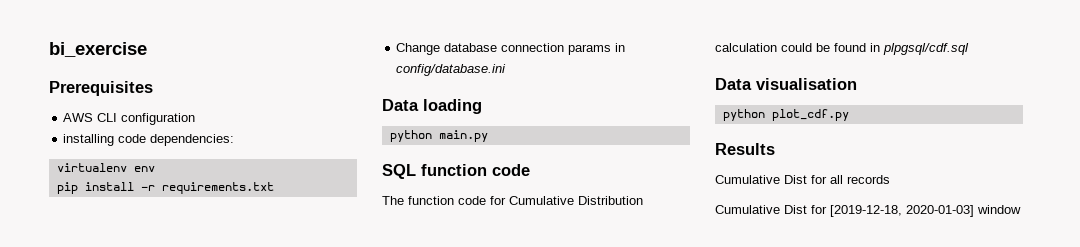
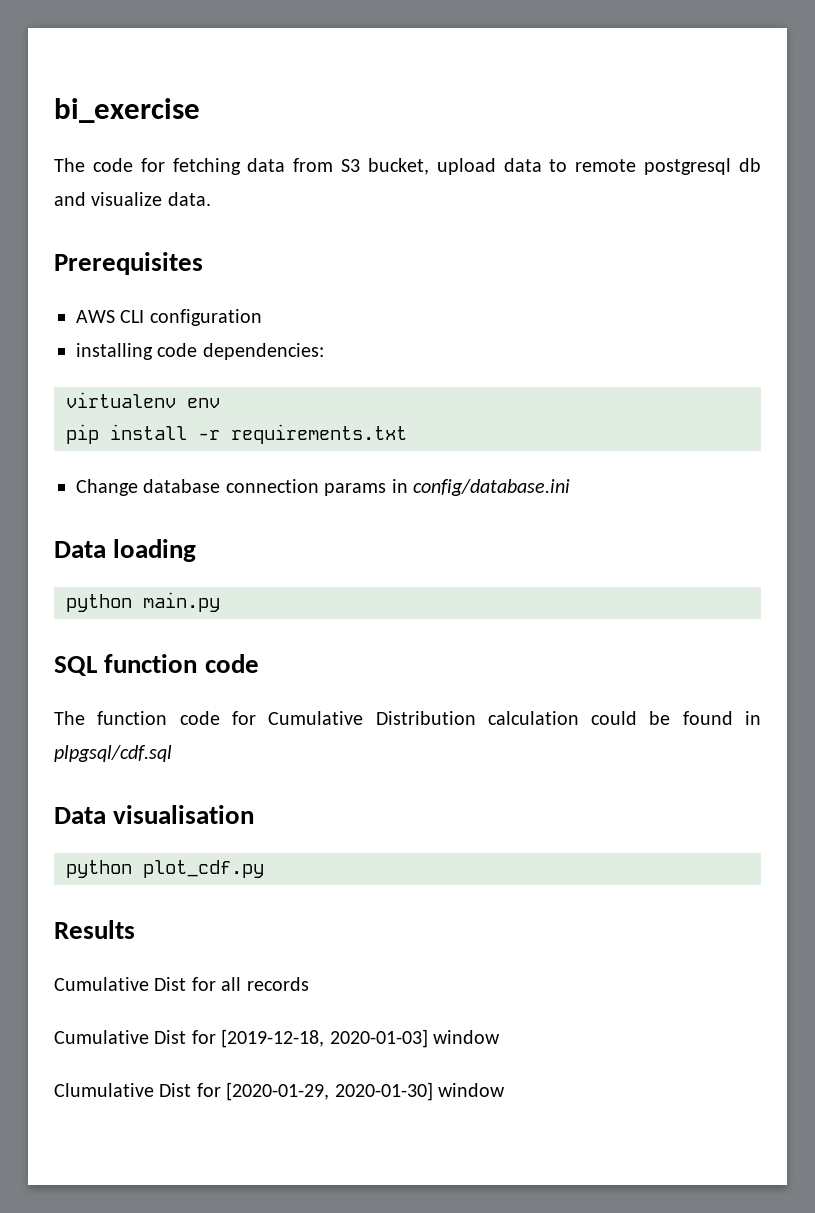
(147, 49) none -> [54,158,761,175] [54,192,211,206] // The code for fetching data from S3 bucket, upload data to remote postgresql db and visualize data.
(1021, 209) none -> [54,1082,505,1101] // Clumulative Dist for [2020-01-29, 2020-01-30] window

